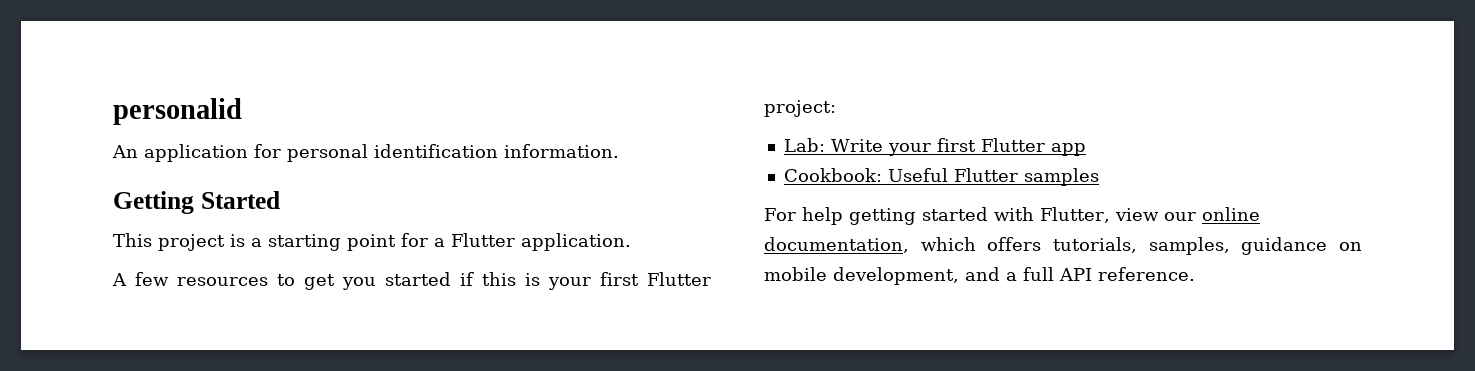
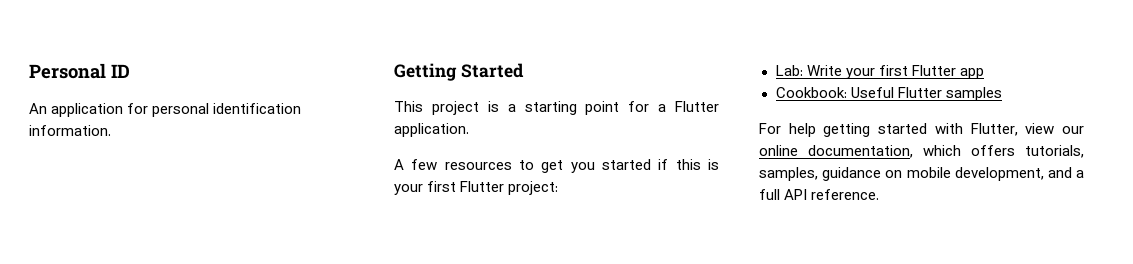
[113,98,242,125] personalid -> [29,63,130,79] Personal ID

